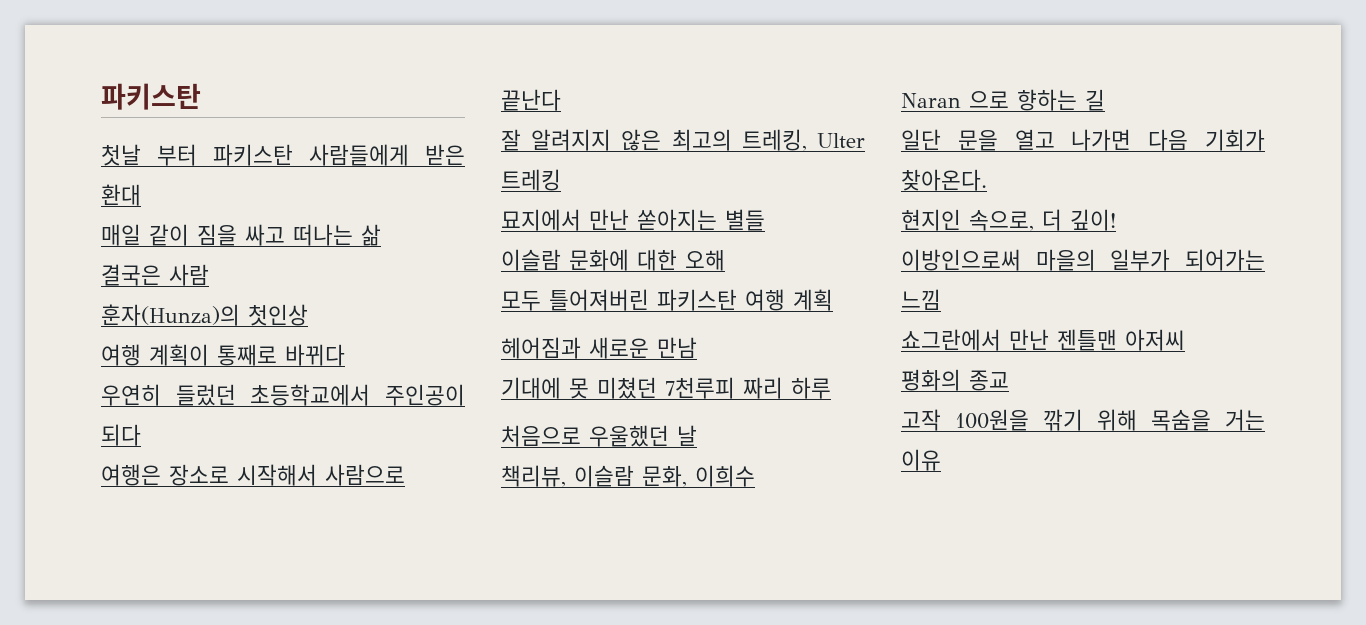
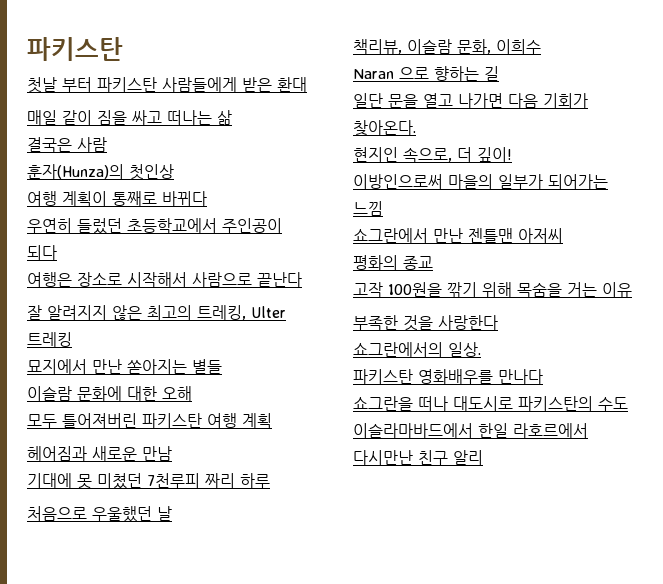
(941, 460) none -> [353,315,498,331] [353,342,481,357] [353,369,543,384] [353,396,628,411] [353,423,588,438] [353,450,483,465] // 부족한 것을 사랑한다 // 쇼그란에서의 일상. // 파키스탄 영화배우를 만나다 // 쇼그란을 떠나 대도시로 파키스탄의 수도 이슬라마바드에서 한일 라호르에서 다시만난 친구 알리

